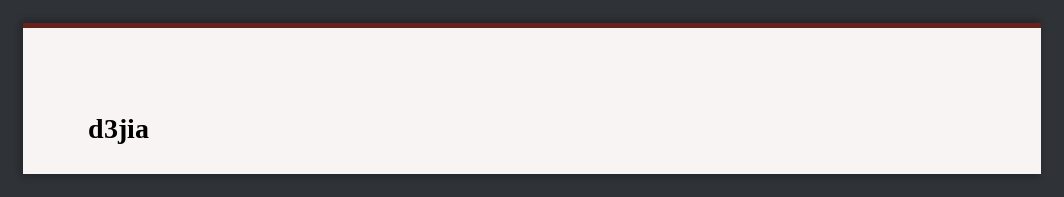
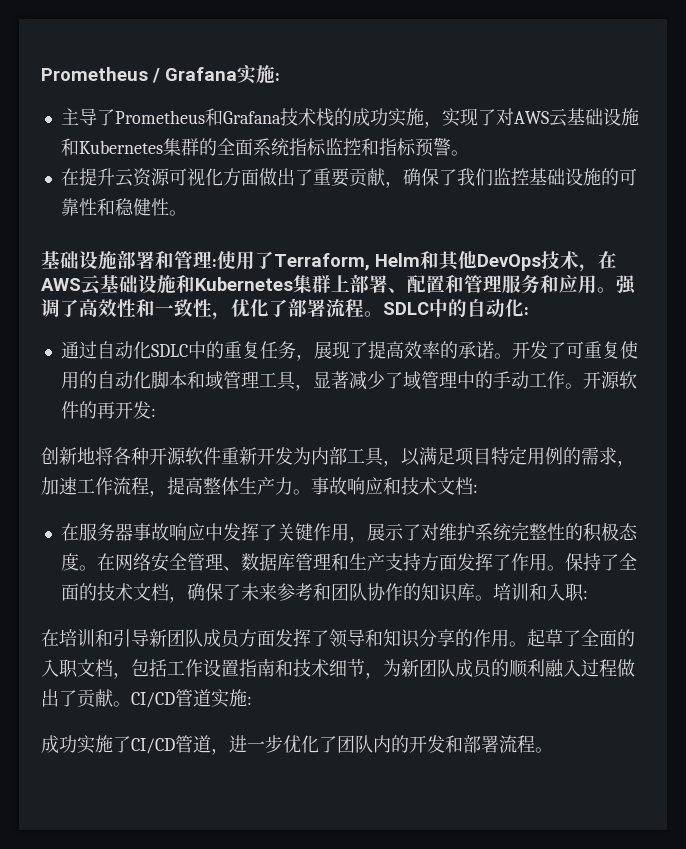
[88,119,149,144] d3jia -> [41,65,280,84] [60,108,639,128] [60,137,469,157] [60,168,637,188] [60,198,187,216] [41,250,617,272] [41,274,636,295] [41,298,529,320] [60,341,638,361] [60,371,637,391] [60,401,156,419] [41,446,635,467] [41,477,478,497] [60,522,638,543] [60,552,637,572] [60,583,588,603] [41,628,635,648] [41,658,635,679] [41,689,252,708] [41,735,553,755] Prometheus / Grafana实施: // 主导了Prometheus和Grafana技术栈的成功实施，实现了对AWS云基础设施和Kubernetes集群的全面系统指标监控和指标预警。 // 在提升云资源可视化方面做出了重要贡献，确保了我们监控基础设施的可靠性和稳健性。 // 基础设施部署和管理:使用了Terraform, Helm和其他DevOps技术，在AWS云基础设施和Kubernetes集群上部署、配置和管理服务和应用。强调了高效性和一致性，优化了部署流程。SDLC中的自动化: // 通过自动化SDLC中的重复任务，展现了提高效率的承诺。开发了可重复使用的自动化脚本和域管理工具，显著减少了域管理中的手动工作。开源软件的再开发: // 创新地将各种开源软件重新开发为内部工具，以满足项目特定用例的需求，加速工作流程，提高整体生产力。事故响应和技术文档: // 在服务器事故响应中发挥了关键作用，展示了对维护系统完整性的积极态度。在网络安全管理、数据库管理和生产支持方面发挥了作用。保持了全面的技术文档，确保了未来参考和团队协作的知识库。培训和入职: // 在培训和引导新团队成员方面发挥了领导和知识分享的作用。起草了全面的入职文档，包括工作设置指南和技术细节，为新团队成员的顺利融入过程做出了贡献。CI/CD管道实施: // 成功实施了CI/CD管道，进一步优化了团队内的开发和部署流程。

